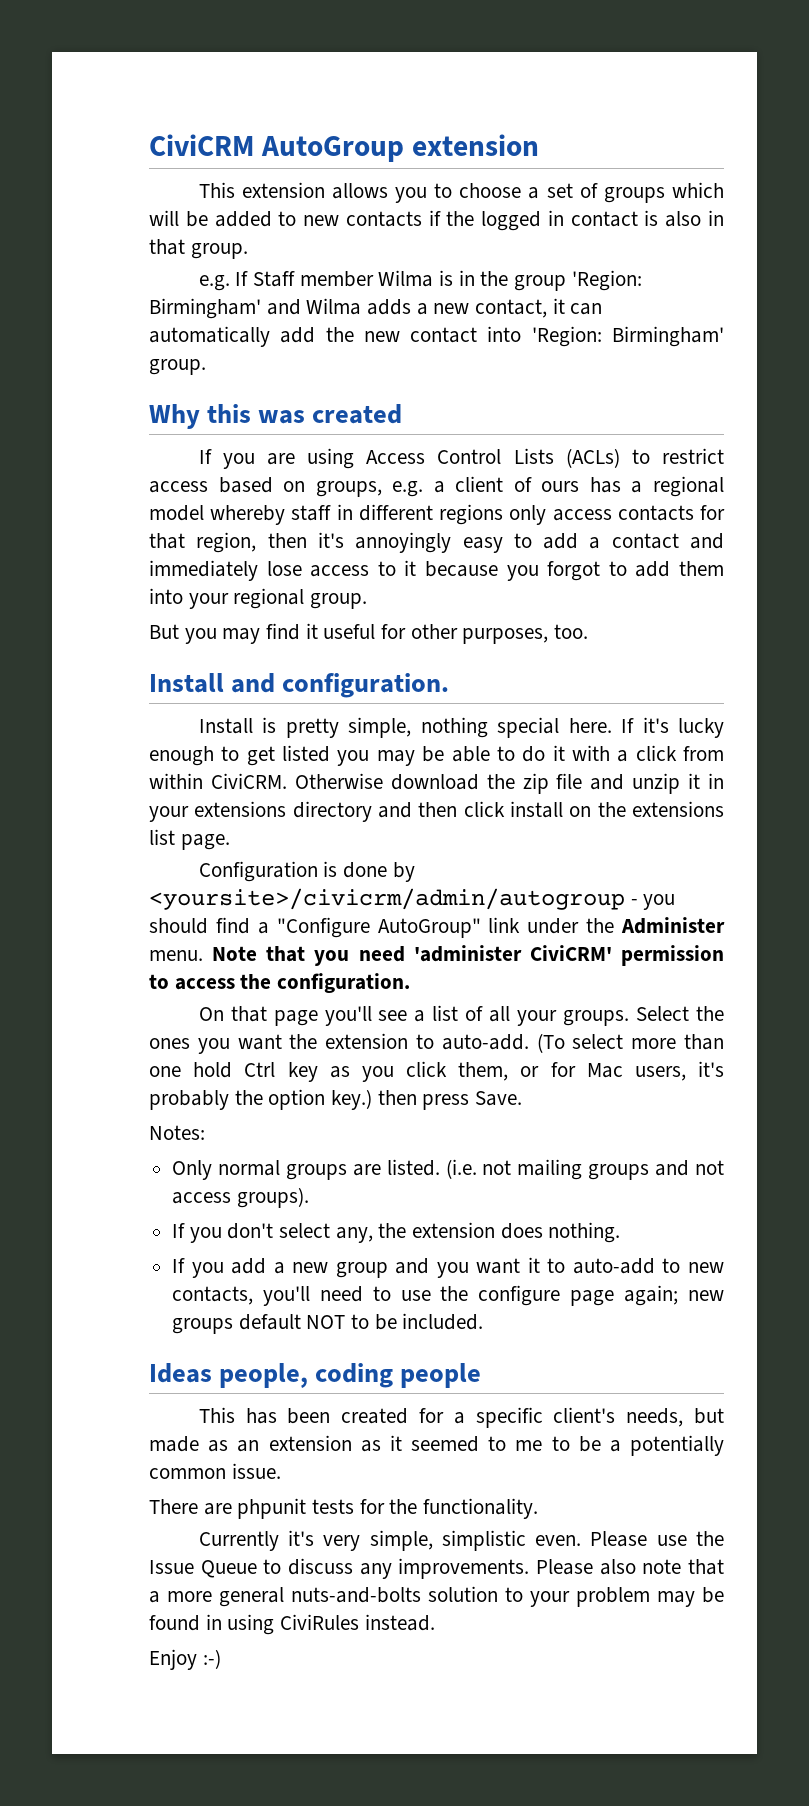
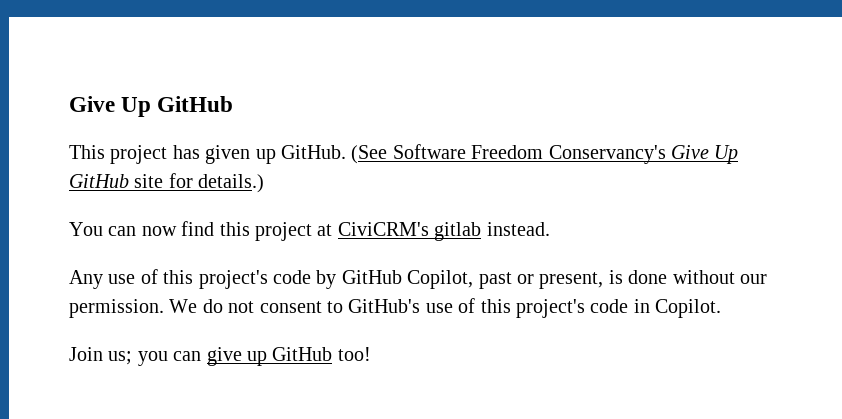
[149,134,539,162] [198,182,724,203] [149,210,724,231] [149,239,248,259] [198,270,642,291] [149,298,603,319] [149,326,724,347] [149,359,206,375] [149,404,403,429] [198,448,725,469] [149,476,724,497] [149,504,725,525] [149,532,724,553] [149,560,725,581] [149,588,368,609] [149,623,589,644] [149,673,450,698] [198,717,724,738] [149,745,724,766] [149,773,724,794] [149,801,724,822] [149,829,230,850] [198,861,415,882] [149,888,676,910] [149,917,725,938] [149,945,724,966] [149,973,411,993] [198,1005,725,1026] [149,1033,724,1054] [149,1061,724,1082] [149,1089,523,1110] [149,1125,205,1140] [172,1159,724,1180] [172,1187,309,1208] [172,1222,621,1243] [172,1257,724,1278] [172,1285,724,1306] [172,1313,484,1334] [149,1363,482,1388] [198,1407,724,1428] [149,1435,725,1456] [149,1463,281,1479] [149,1498,539,1519] [198,1530,724,1551] [149,1558,724,1579] [149,1586,724,1607] [149,1614,435,1635] [149,1649,221,1670] CiviCRM AutoGroup extension // This extension allows you to choose a set of groups which will be added to new contacts if the logged in contact is also in that group. // e.g. If Staff member Wilma is in the group 'Region: Birmingham' and Wilma adds a new contact, it can automatically add the new contact into 'Region: Birmingham' group. // Why this was created // If you are using Access Control Lists (ACLs) to restrict access based on groups, e.g. a client of ours has a regional model whereby staff in different regions only access contacts for that region, then it's annoyingly easy to add a contact and immediately lose access to it because you forgot to add them into your regional group. // But you may find it useful for other purposes, too. // Install and configuration. // Install is pretty simple, nothing special here. If it's lucky enough to get listed you may be able to do it with a click from within CiviCRM. Otherwise download the zip file and unzip it in your extensions directory and then click install on the extensions list page. // Configuration is done by <yoursite>/civicrm/admin/autogroup - you should find a "Configure AutoGroup" link under the Administer menu. Note that you need 'administer CiviCRM' permission to access the configuration. // On that page you'll see a list of all your groups. Select the ones you want the extension to auto-add. (To select more than one hold Ctrl key as you click them, or for Mac users, it's probably the option key.) then press Save. // Notes: // Only normal groups are listed. (i.e. not mailing groups and not access groups). // If you don't select any, the extension does nothing. // If you add a new group and you want it to auto-add to new contacts, you'll need to use the configure page again; new groups default NOT to be included. // Ideas people, coding people // This has been created for a specific client's needs, but made as an extension as it seemed to me to be a potentially common issue. // There are phpunit tests for the functionality. // Currently it's very simple, simplistic even. Please use the Issue Queue to discuss any improvements. Please also note that a more general nuts-and-bolts solution to your problem may be found in using CiviRules instead. // Enjoy :-) -> [69,96,234,117] [69,144,739,164] [69,173,265,193] [69,221,550,241] [69,269,767,289] [69,298,722,318] [69,347,371,366] Give Up GitHub // This project has given up GitHub. (See Software Freedom Conservancy's Give Up GitHub site for details.) // You can now find this project at CiviCRM's gitlab instead. // Any use of this project's code by GitHub Copilot, past or present, is done without our permission. We do not consent to GitHub's use of this project's code in Copilot. // Join us; you can give up GitHub too!

